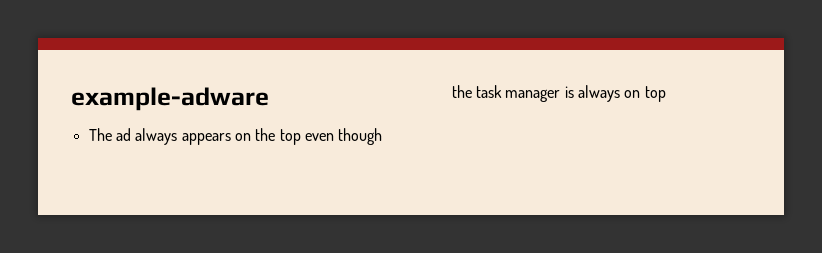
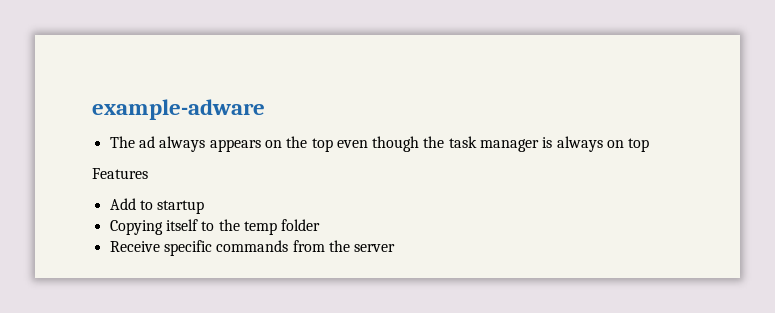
(666, 94) none -> [92,168,148,179] [109,198,205,214] [109,219,321,235] [109,240,396,256] // Features // Add to startup // Copying itself to the temp folder // Receive specific commands from the server

